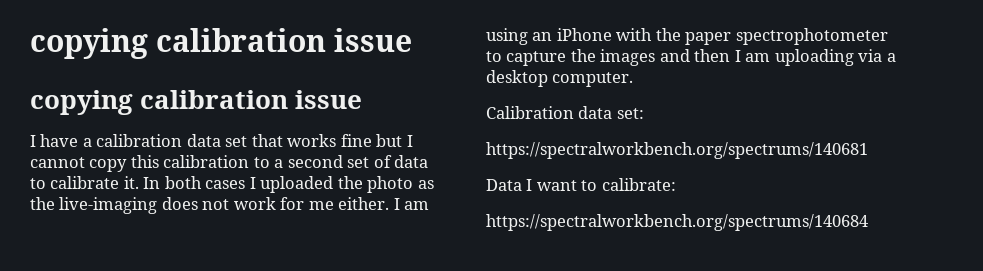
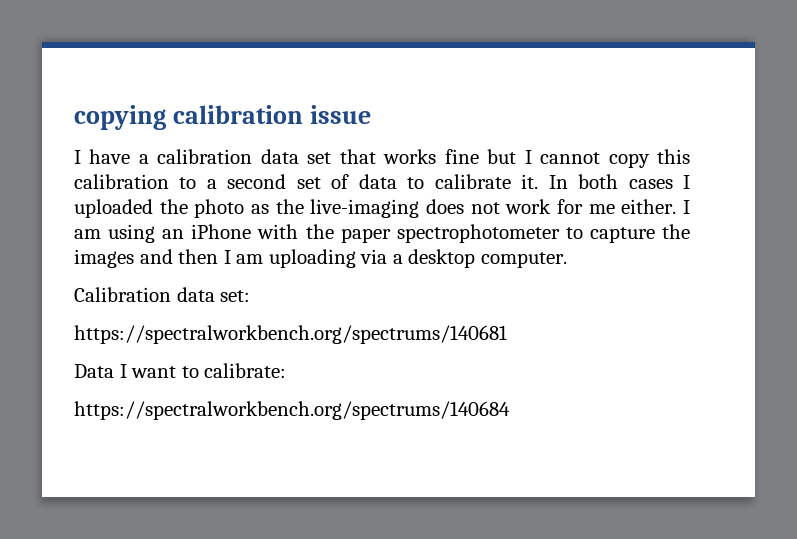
[30,28,413,59] [30,90,363,115] copying calibration issue // copying calibration issue -> [74,105,372,130] copying calibration issue

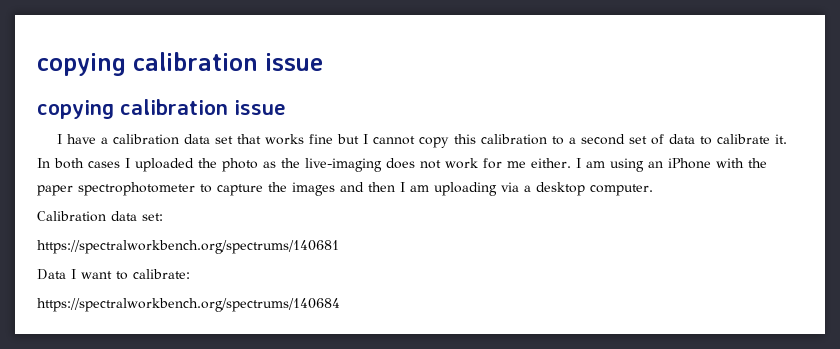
[74,105,372,130] copying calibration issue -> [37,52,323,76] [37,99,286,119] copying calibration issue // copying calibration issue

